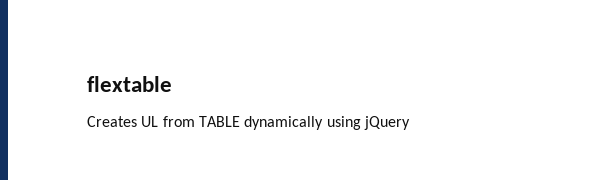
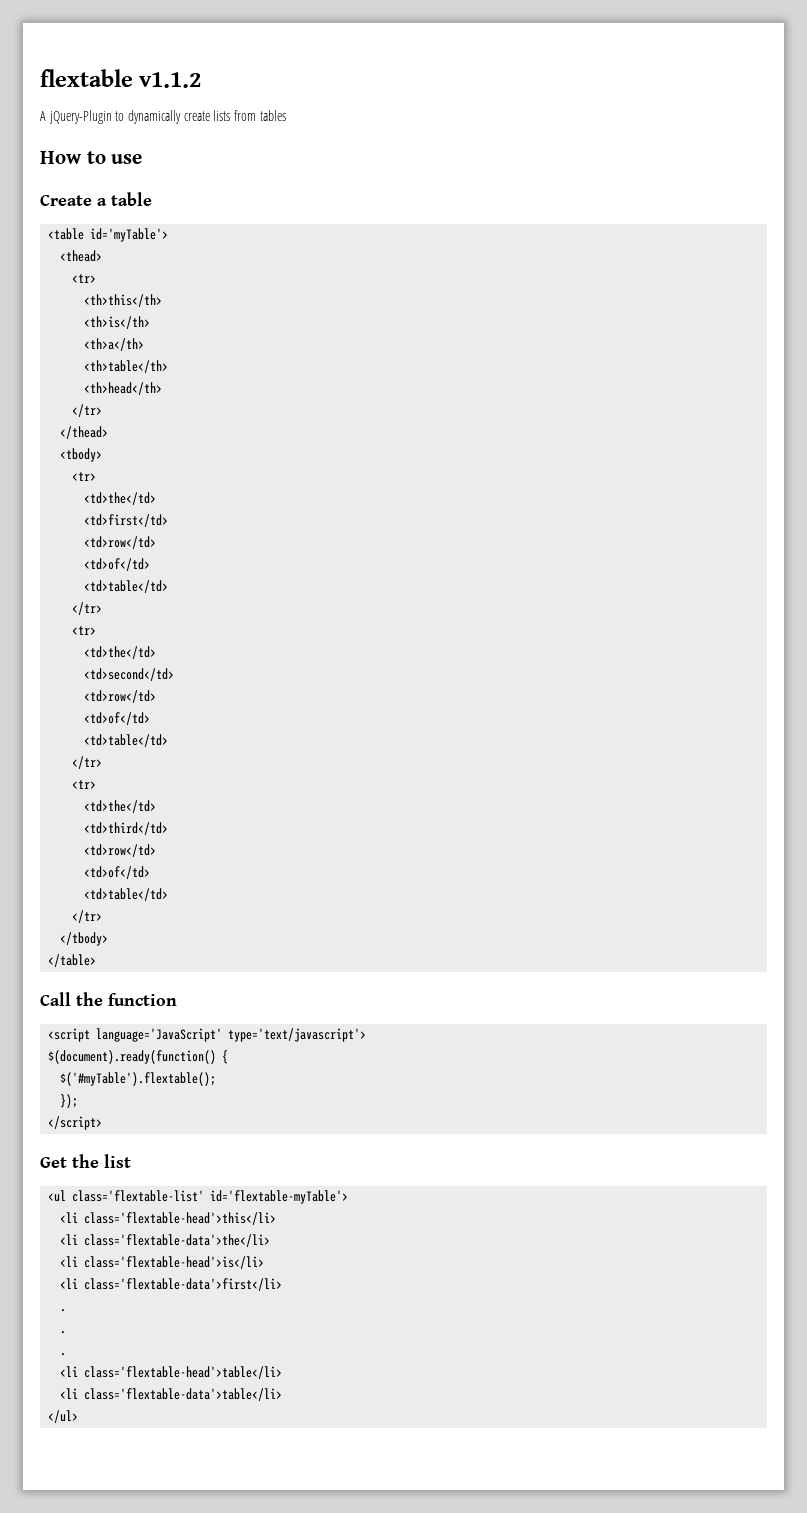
[87,116,410,130] // Creates UL from TABLE dynamically using jQuery -> [139,72,202,88] [40,110,286,124] [40,151,143,164] [40,192,152,206] [48,228,169,242] [60,250,103,262] [72,274,97,283] [84,294,163,307] [84,316,151,329] [84,338,145,351] [84,360,169,373] [84,382,163,395] [72,404,103,417] [60,426,109,439] [60,448,103,462] [72,472,97,481] [84,492,157,505] [84,514,169,527] [84,536,157,549] [84,558,151,571] [84,580,169,593] [72,602,103,615] [72,626,97,635] [84,646,157,659] [84,668,175,681] [84,690,157,703] [84,712,151,725] [84,734,169,747] [72,756,103,769] [72,780,97,789] [84,800,157,813] [84,822,169,835] [84,844,157,857] [84,866,151,879] [84,888,169,901] [72,910,103,923] [60,932,109,946] [48,954,97,967] [40,992,177,1006] [48,1028,367,1042] [48,1050,229,1064] [60,1072,217,1086] [60,1094,79,1108] [48,1116,103,1130] [40,1154,131,1168] [48,1190,349,1204] [60,1212,277,1225] [60,1234,271,1247] [60,1256,265,1269] [60,1278,283,1291] [60,1309,67,1312] [60,1331,67,1334] [60,1353,67,1356] [60,1366,283,1379] [60,1388,283,1401] [48,1410,79,1423] v1.1.2 // A jQuery-Plugin to dynamically create lists from tables // How to use // Create a table // <table id='myTable'> // <thead> // <tr> // <th>this</th> // <th>is</th> // <th>a</th> // <th>table</th> // <th>head</th> // </tr> // </thead> // <tbody> // <tr> // <td>the</td> // <td>first</td> // <td>row</td> // <td>of</td> // <td>table</td> // </tr> // <tr> // <td>the</td> // <td>second</td> // <td>row</td> // <td>of</td> // <td>table</td> // </tr> // <tr> // <td>the</td> // <td>third</td> // <td>row</td> // <td>of</td> // <td>table</td> // </tr> // </tbody> // </table> // Call the function // <script language='JavaScript' type='text/javascript'> // $(document).ready(function() { // $('#myTable').flextable(); // }); // </script> // Get the list // <ul class='flextable-list' id='flextable-myTable'> // <li class='flextable-head'>this</li> // <li class='flextable-data'>the</li> // <li class='flextable-head'>is</li> // <li class='flextable-data'>first</li> // . // . // . // <li class='flextable-head'>table</li> // <li class='flextable-data'>table</li> // </ul>

